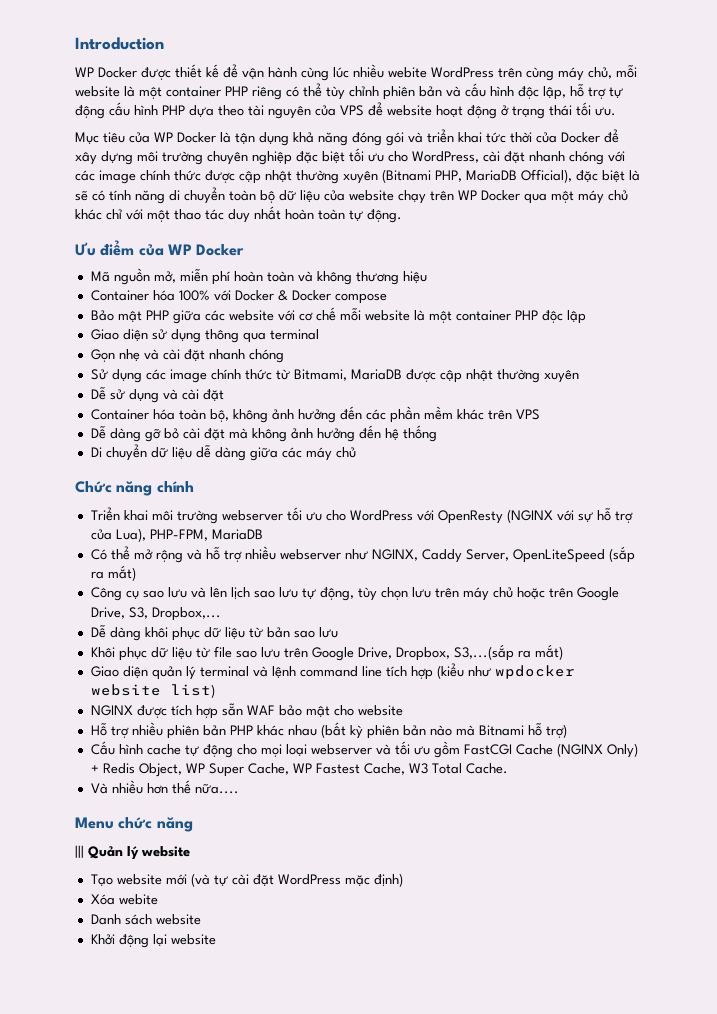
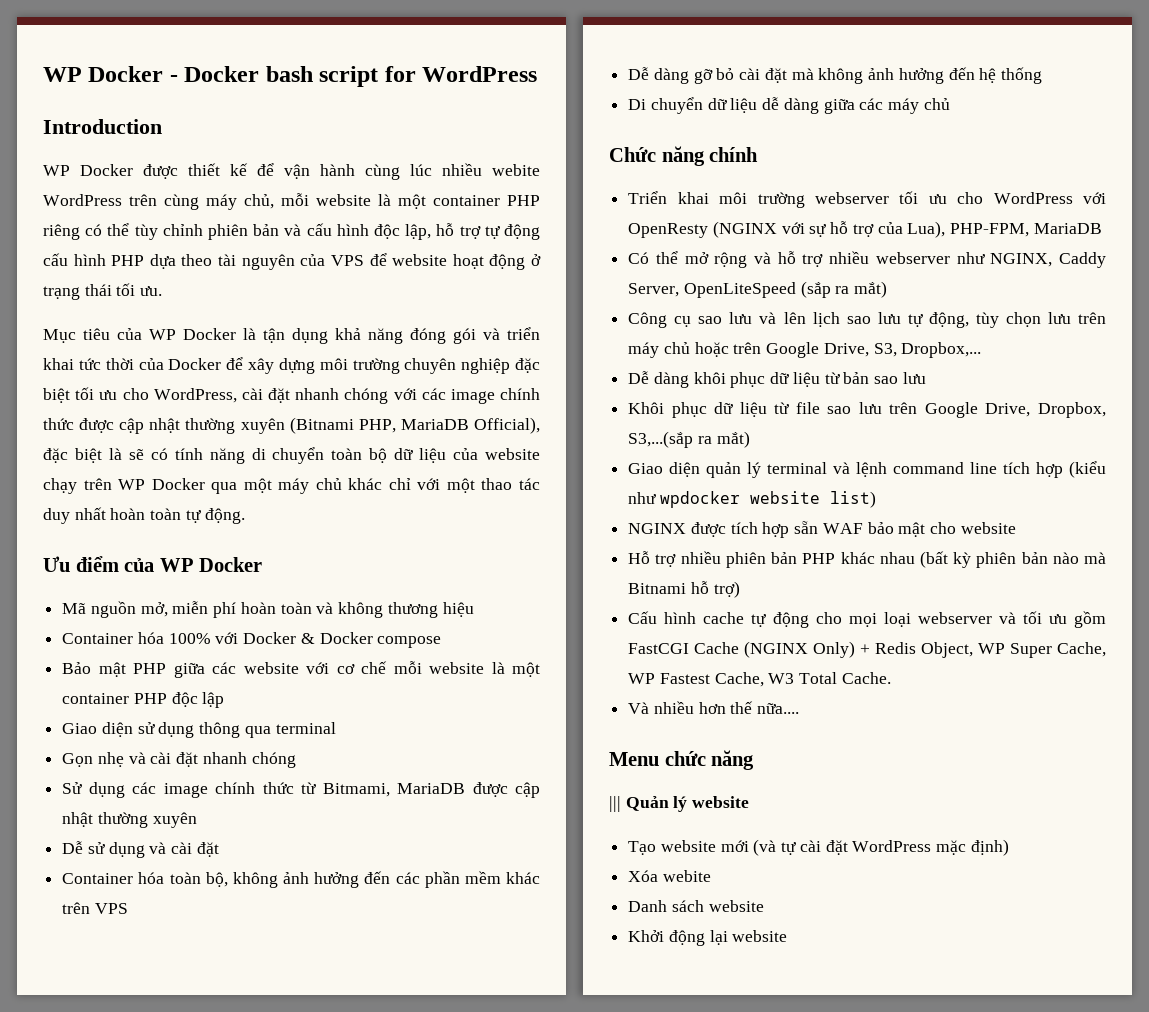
(75, 43) none -> [43,66,538,87] WP Docker - Docker bash script for WordPress //

